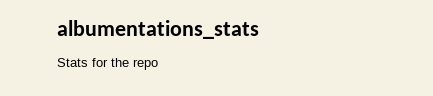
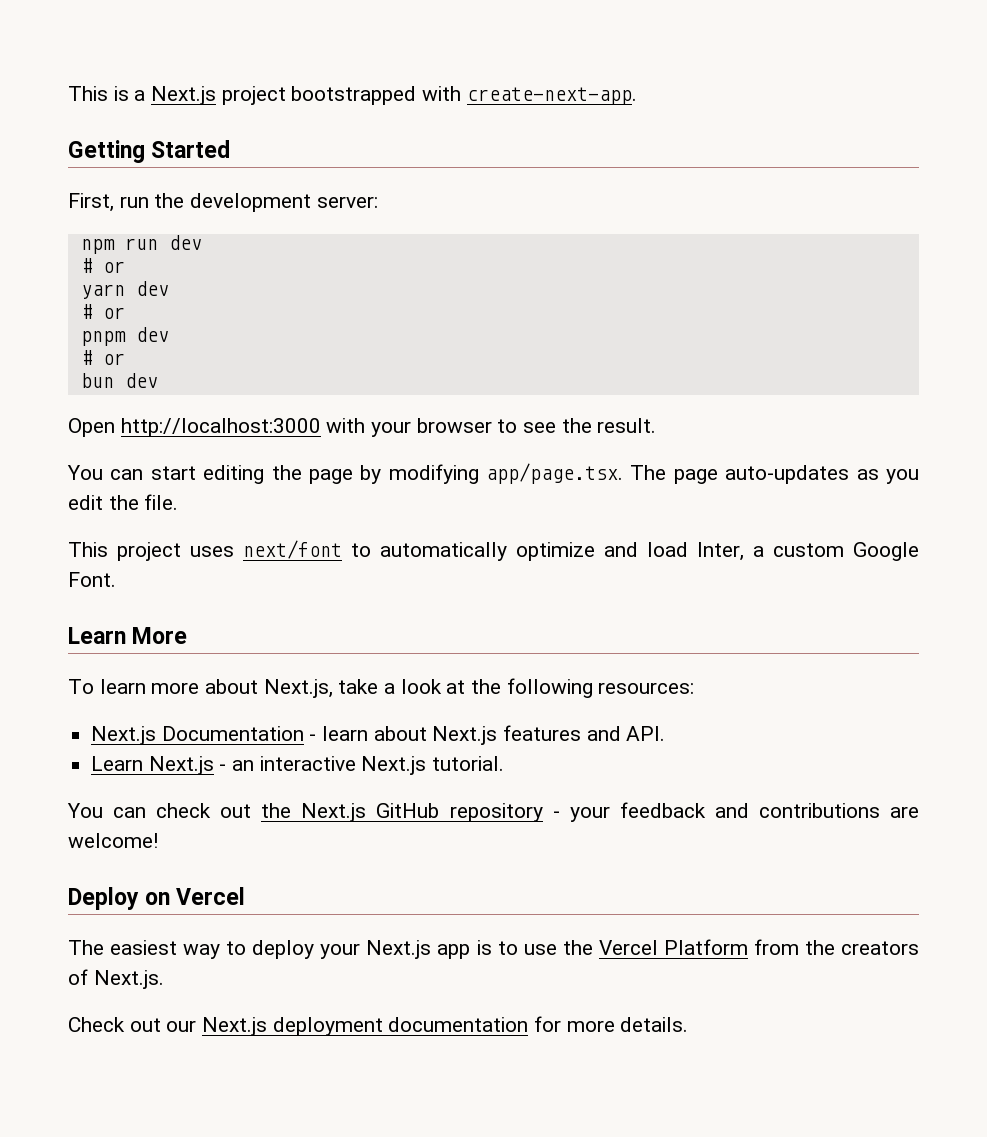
[57,20,259,39] [57,58,158,70] albumentations_stats // Stats for the repo -> [68,86,637,105] [68,140,231,163] [68,193,378,212] [80,235,202,254] [80,258,125,273] [80,281,169,299] [80,304,125,319] [80,327,169,346] [80,350,125,365] [80,373,158,388] [68,418,657,437] [67,463,919,484] [68,494,179,510] [68,540,919,561] [68,572,116,587] [68,627,188,644] [68,678,695,698] [91,725,666,745] [91,756,505,775] [67,802,920,822] [68,833,158,848] [68,887,246,910] [68,939,919,959] [68,969,164,989] [68,1016,689,1036] This is a Next.js project bootstrapped with create-next-app. // Getting Started // First, run the development server: // npm run dev // # or // yarn dev // # or // pnpm dev // # or // bun dev // Open http://localhost:3000 with your browser to see the result. // You can start editing the page by modifying app/page.tsx. The page auto-updates as you edit the file. // This project uses next/font to automatically optimize and load Inter, a custom Google Font. // Learn More // To learn more about Next.js, take a look at the following resources: // Next.js Documentation - learn about Next.js features and API. // Learn Next.js - an interactive Next.js tutorial. // You can check out the Next.js GitHub repository - your feedback and contributions are welcome! // Deploy on Vercel // The easiest way to deploy your Next.js app is to use the Vercel Platform from the creators of Next.js. // Check out our Next.js deployment documentation for more details.

